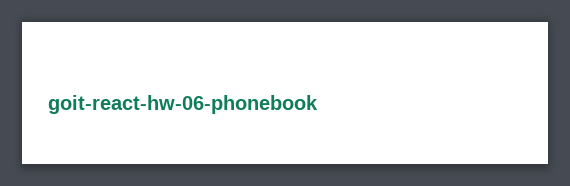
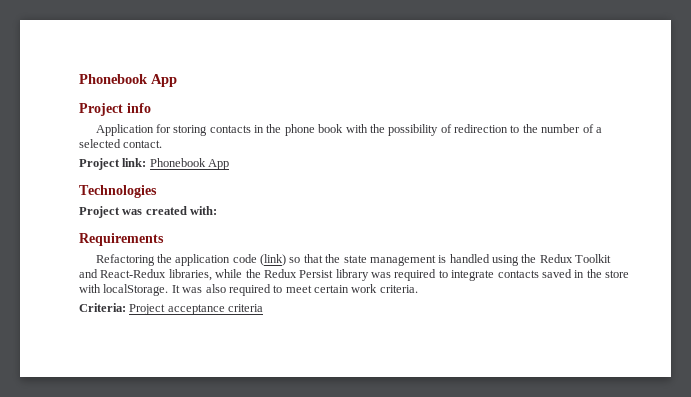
[48,95,318,114] goit-react-hw-06-phonebook -> [79,74,177,87] [79,103,151,116] [95,124,602,136] [79,139,163,148] [79,158,230,170] [79,185,157,198] [79,206,218,218] [79,233,164,246] [95,254,612,266] [79,269,629,281] [79,284,418,296] [79,303,264,315] Phonebook App // Project info // Application for storing contacts in the phone book with the possibility of redirection to the number of a selected contact. // Project link: Phonebook App // Technologies // Project was created with: // Requirements // Refactoring the application code (link) so that the state management is handled using the Redux Toolkit and React-Redux libraries, while the Redux Persist library was required to integrate contacts saved in the store with localStorage. It was also required to meet certain work criteria. // Criteria: Project acceptance criteria

